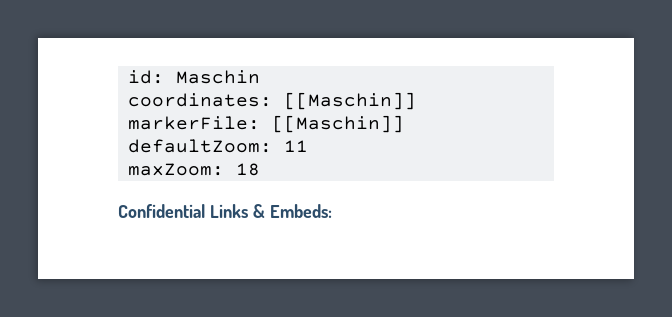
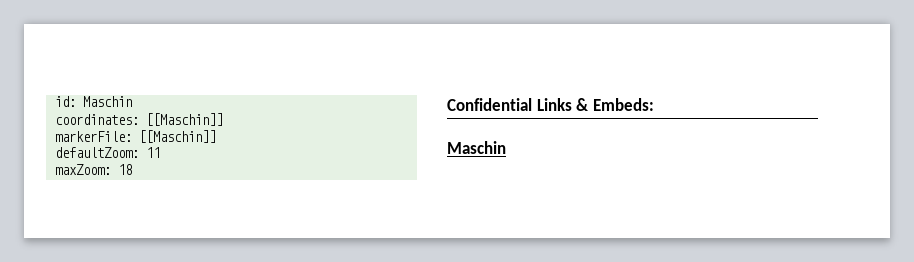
(332, 211) none -> [447,141,506,154] // Maschin

